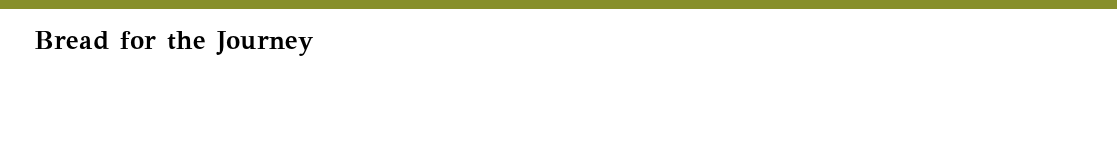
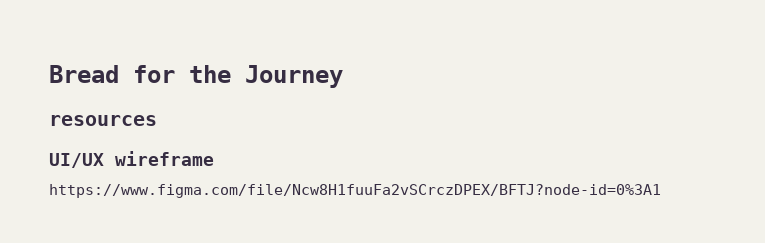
(314, 43) none -> [49,115,157,126] [49,151,214,168] [49,184,661,198] // resources // UI/UX wireframe // https://www.figma.com/file/Ncw8H1fuuFa2vSCrczDPEX/BFTJ?node-id=0%3A1

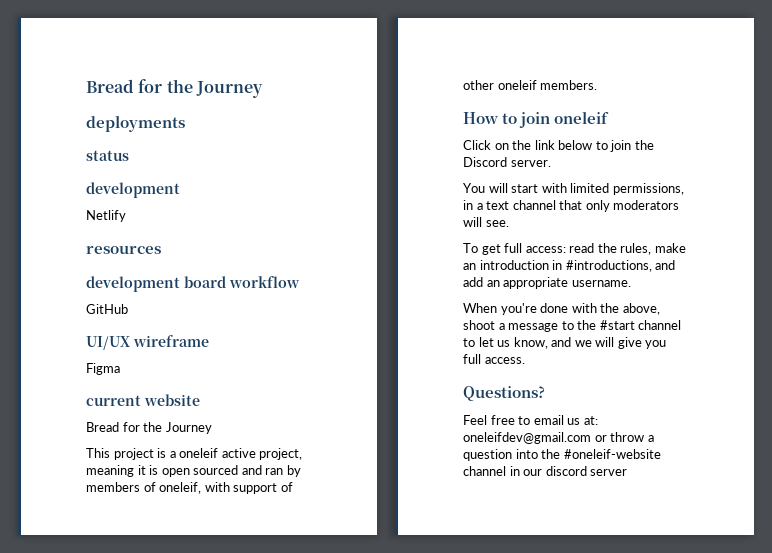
[49,65,343,88] [49,115,157,126] [49,151,214,168] [49,184,661,198] Bread for the Journey // resources // UI/UX wireframe // https://www.figma.com/file/Ncw8H1fuuFa2vSCrczDPEX/BFTJ?node-id=0%3A1 -> [86,79,263,98] [86,115,185,132] [86,150,129,161] [86,182,180,198] [86,210,126,222] [86,245,161,254] [86,276,300,292] [86,304,128,314] [86,335,209,350] [86,363,120,375] [86,394,200,406] [86,422,212,434] [86,448,303,460] [86,465,301,477] [86,482,293,494] [463,80,598,90] [463,111,610,128] [463,140,654,152] [463,157,551,167] [463,183,684,195] [463,200,680,212] [463,217,509,227] [463,243,686,255] [463,260,676,272] [463,277,631,289] [463,303,660,315] [463,320,682,332] [463,337,667,349] [463,354,525,364] [463,386,545,401] [463,415,598,425] [463,432,654,444] [463,449,661,461] [463,466,628,476] Bread for the Journey // deployments // status // development // Netlify // resources // development board workflow // GitHub // UI/UX wireframe // Figma // current website // Bread for the Journey // This project is a oneleif active project, meaning it is open sourced and ran by members of oneleif, with support of other oneleif members. // How to join oneleif // Click on the link below to join the Discord server. // You will start with limited permissions, in a text channel that only moderators will see. // To get full access: read the rules, make an introduction in #introductions, and add an appropriate username. // When you're done with the above, shoot a message to the #start channel to let us know, and we will give you full access. // Questions? // Feel free to email us at: oneleifdev@gmail.com or throw a question into the #oneleif-website channel in our discord server

